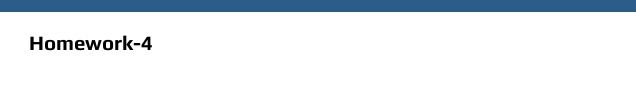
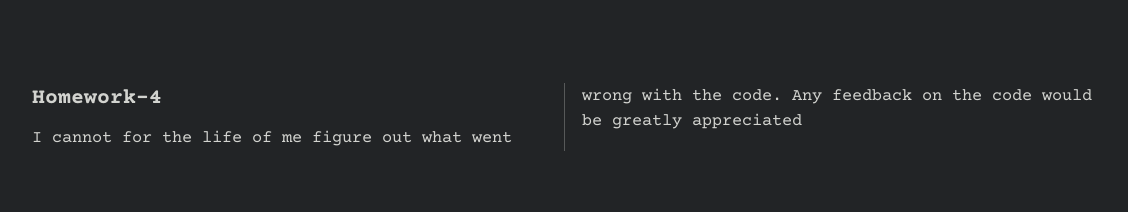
(153, 43) none -> [32,130,512,146] [581,88,1092,104] [582,113,802,129] // I cannot for the life of me figure out what went wrong with the code. Any feedback on the code would be greatly appreciated

